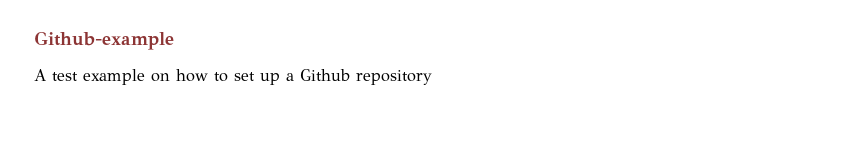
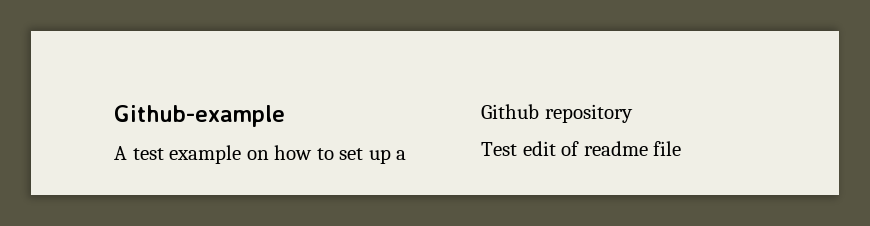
(432, 77) none -> [481,141,682,156] // Test edit of readme file

